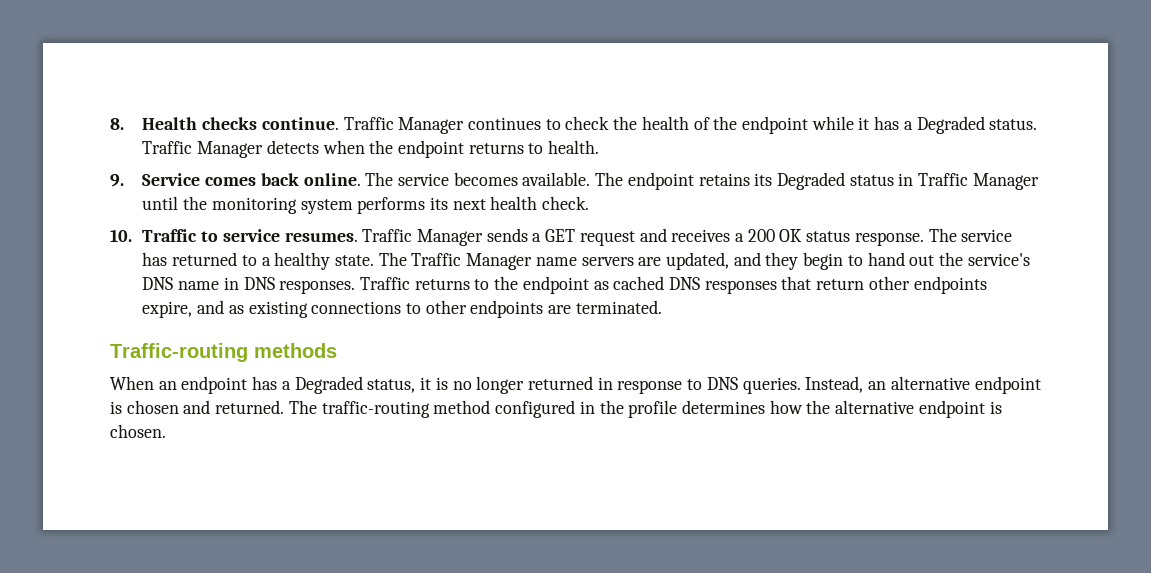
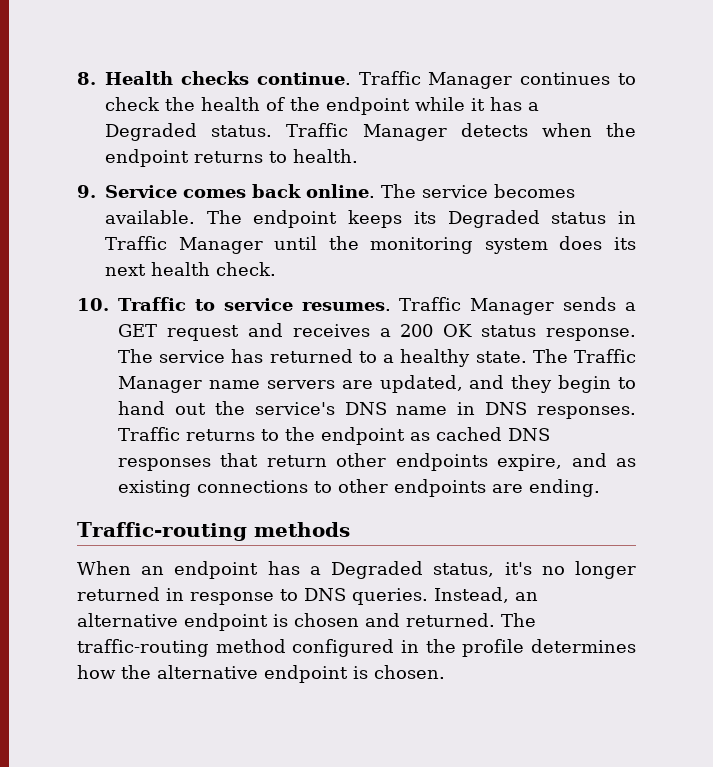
[698,173,750,186] retains -> [348,210,403,228] keeps
[357,197,426,214] performs -> [559,236,603,250] does
[575,300,662,314] terminated. -> [529,479,600,497] ending.
[420,377,448,390] it is -> [504,562,532,575] it's

